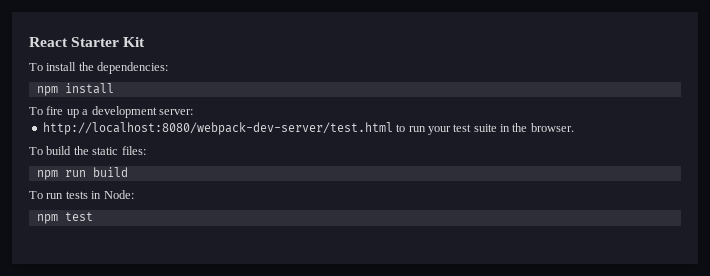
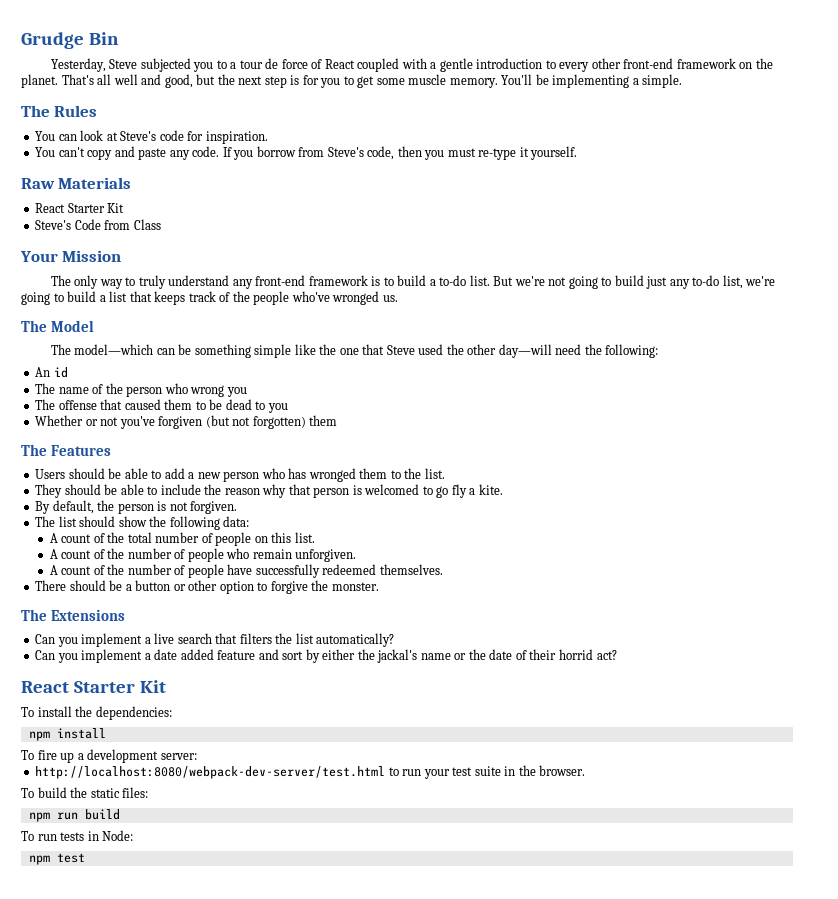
(29, 42) none -> [21,32,119,49] [50,58,773,72] [21,74,683,88] [21,105,98,117] [35,130,268,144] [35,146,578,160] [21,177,132,189] [35,203,125,213] [35,219,161,230] [20,250,122,262] [50,275,776,289] [21,291,398,305] [21,320,94,332] [50,344,659,358] [35,367,68,378] [35,383,247,397] [35,399,288,413] [35,415,338,429] [21,444,111,456] [35,468,445,482] [35,484,503,498] [35,500,238,514] [35,516,250,530] [49,532,315,546] [49,548,357,562] [49,564,443,578] [35,580,379,594] [21,609,125,621] [35,633,395,647] [35,649,617,663] Grudge Bin // Yesterday, Steve subjected you to a tour de force of React coupled with a gentle introduction to every other front-end framework on the planet. That's all well and good, but the next step is for you to get some muscle memory. You'll be implementing a simple. // The Rules // You can look at Steve's code for inspiration. // You can't copy and paste any code. If you borrow from Steve's code, then you must re-type it yourself. // Raw Materials // React Starter Kit // Steve's Code from Class // Your Mission // The only way to truly understand any front-end framework is to build a to-do list. But we're not going to build just any to-do list, we're going to build a list that keeps track of the people who've wronged us. // The Model // The model—which can be something simple like the one that Steve used the other day—will need the following: // An id // The name of the person who wrong you // The offense that caused them to be dead to you // Whether or not you've forgiven (but not forgotten) them // The Features // Users should be able to add a new person who has wronged them to the list. // They should be able to include the reason why that person is welcomed to go fly a kite. // By default, the person is not forgiven. // The list should show the following data: // A count of the total number of people on this list. // A count of the number of people who remain unforgiven. // A count of the number of people have successfully redeemed themselves. // There should be a button or other option to forgive the monster. // The Extensions // Can you implement a live search that filters the list automatically? // Can you implement a date added feature and sort by either the jackal's name or the date of their horrid act? //

